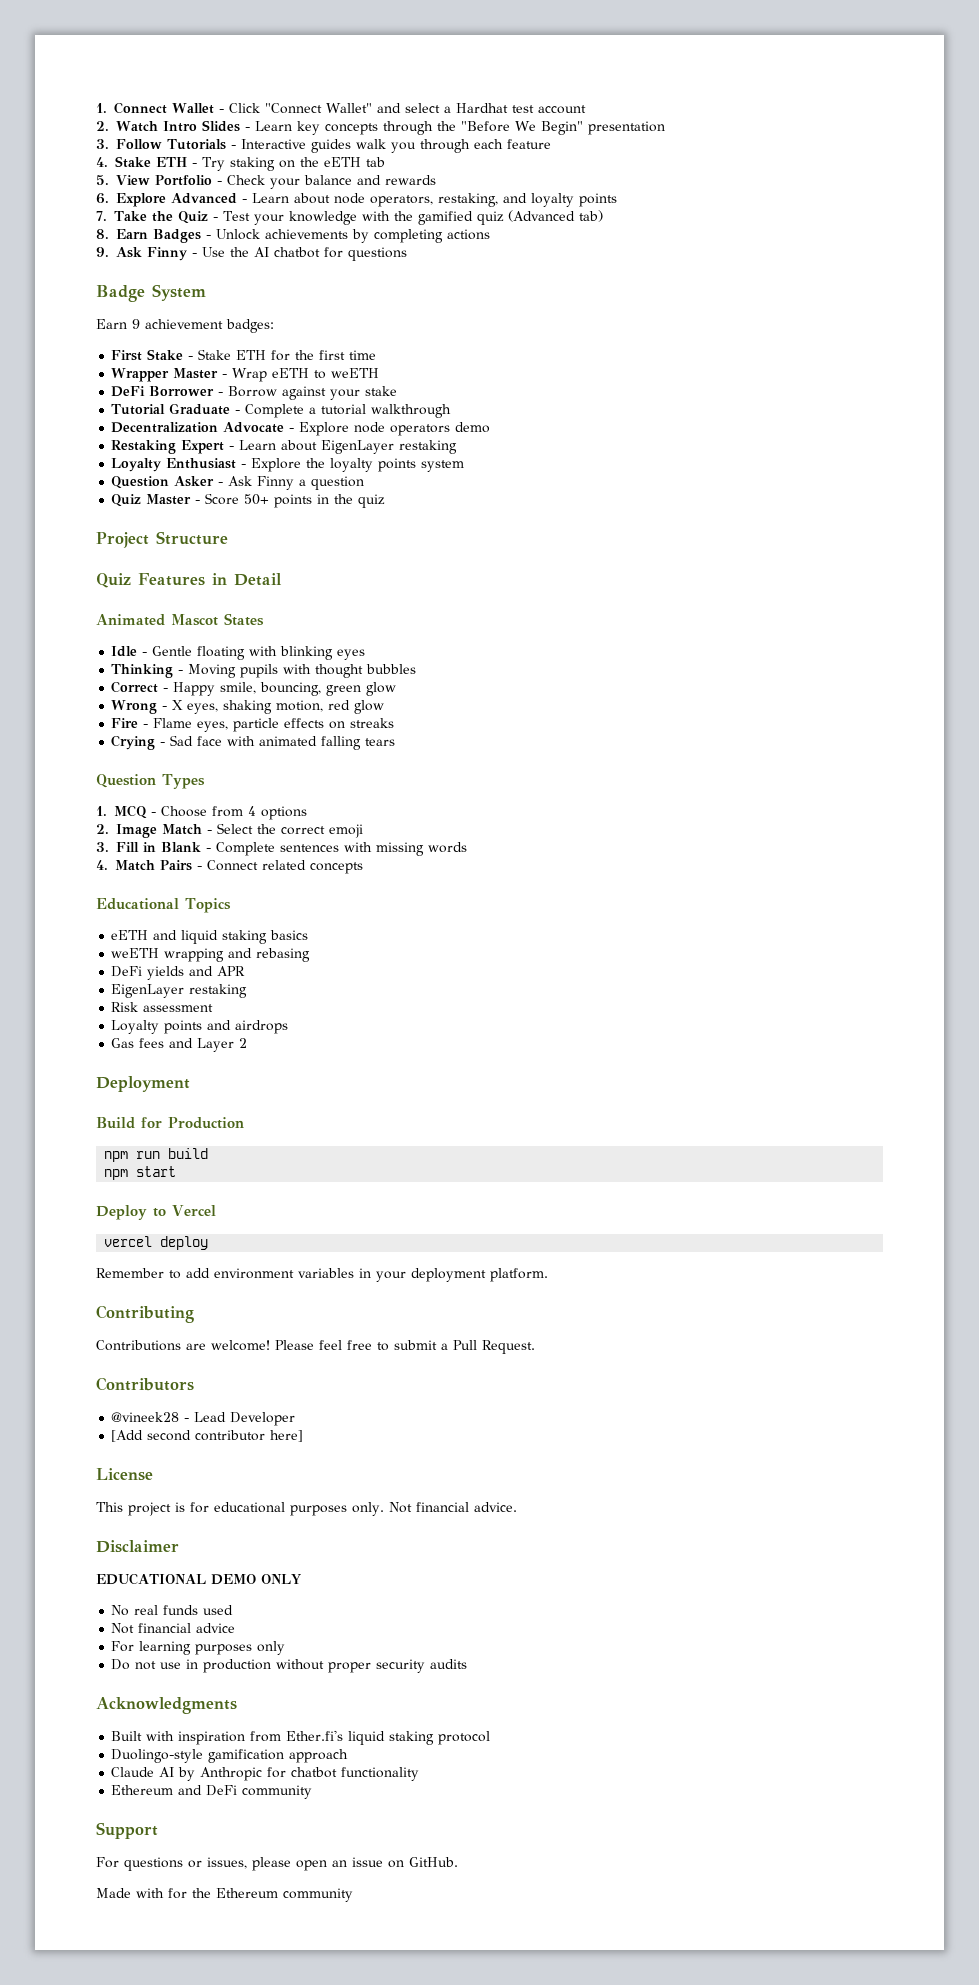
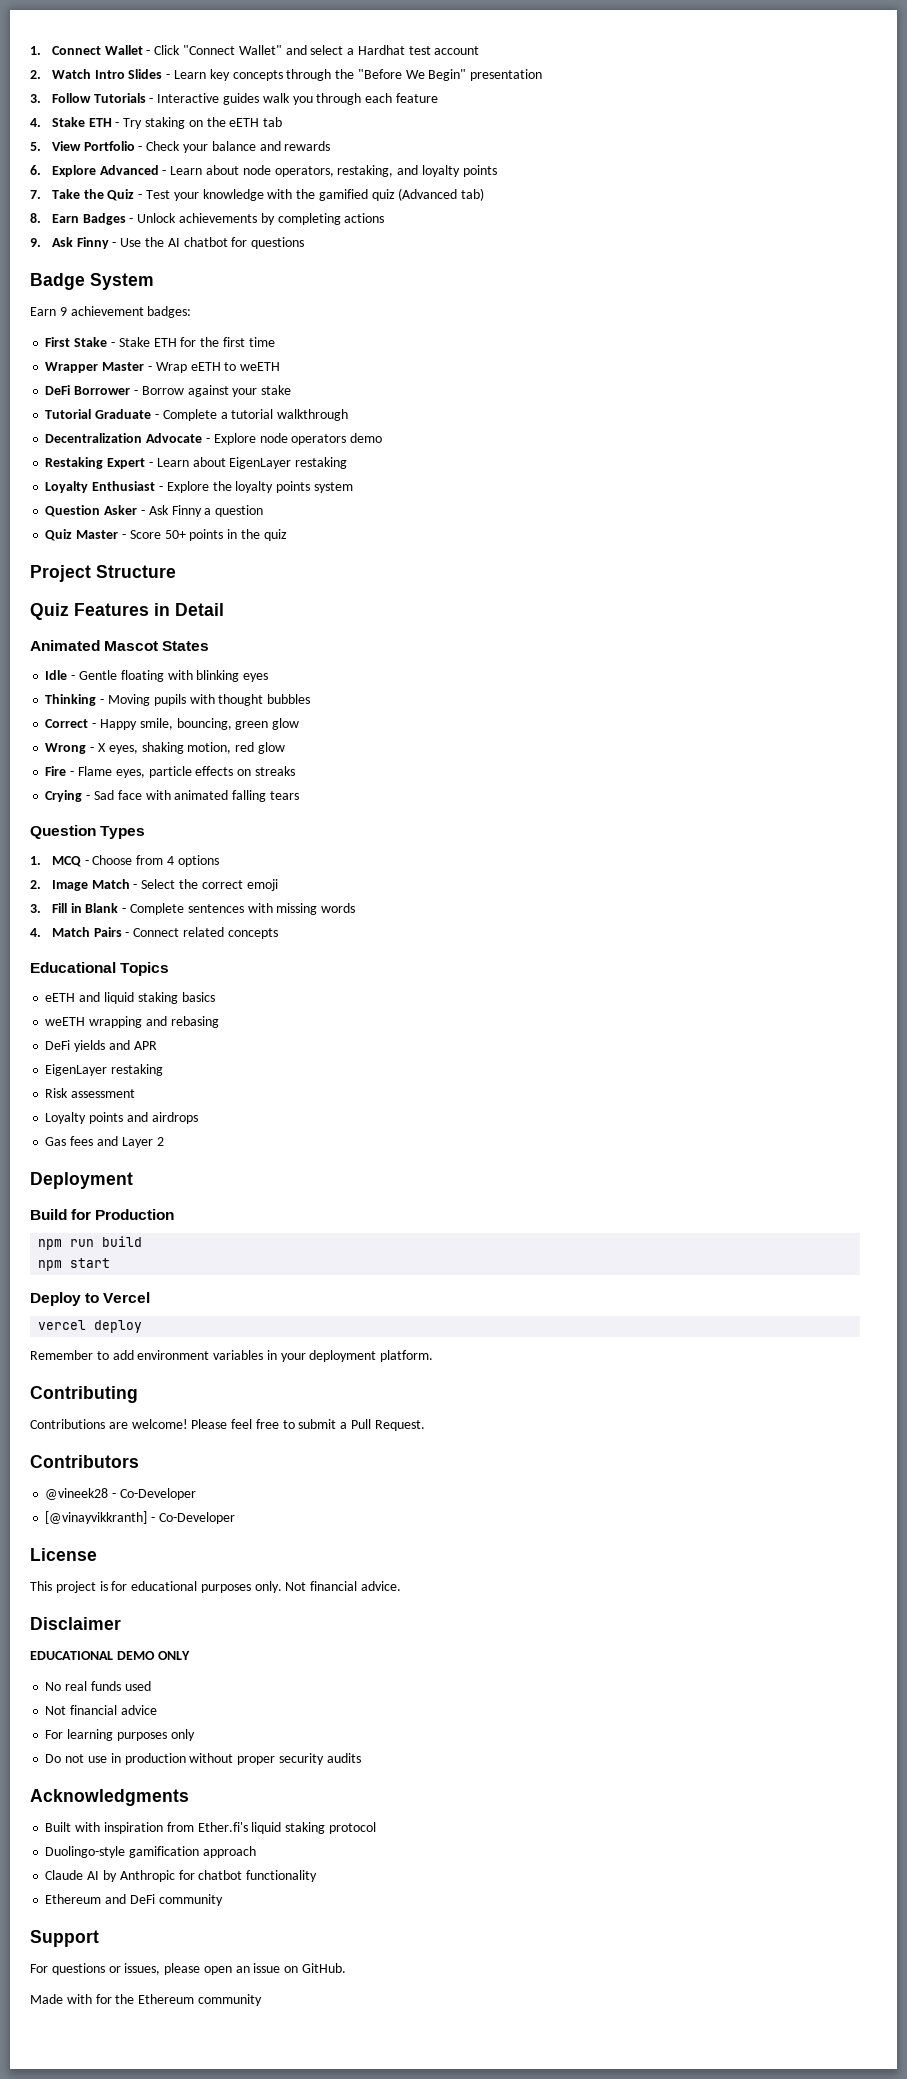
[194,1412,296,1426] [111,1430,304,1442] Lead Developer // [Add second contributor here] -> [119,1488,196,1500] [45,1511,235,1524] Co-Developer // [@vinayvikkranth] - Co-Developer

